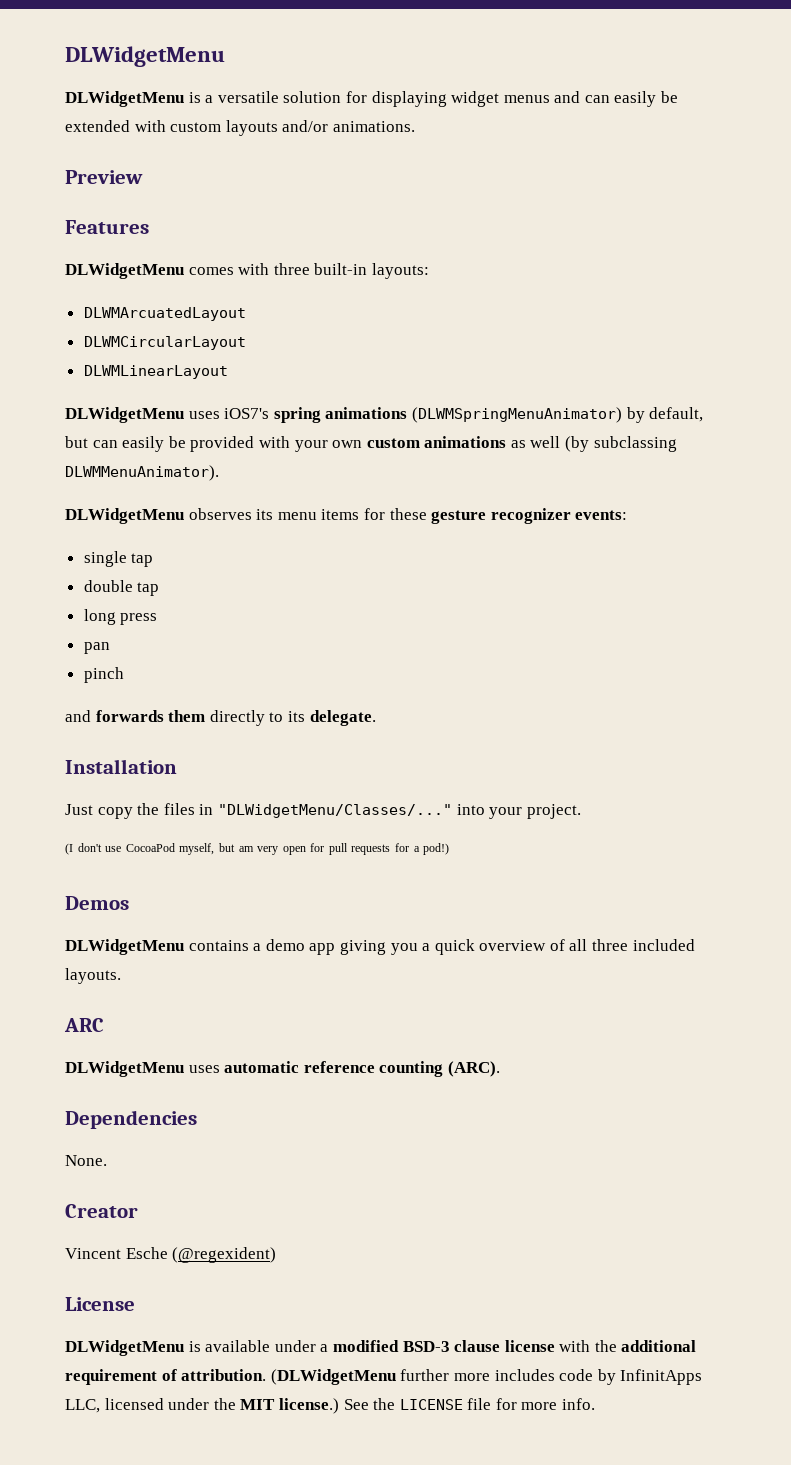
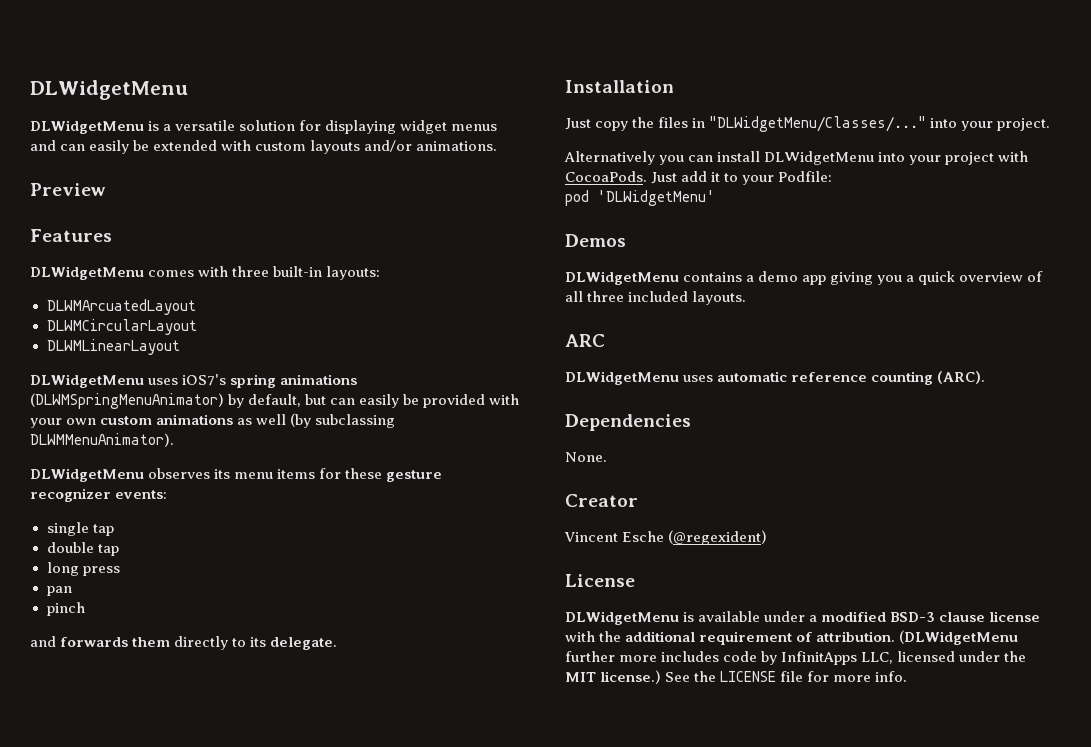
[65,843,450,855] (I don't use CocoaPod myself, but am very open for pull requests for a pod!) -> [564,151,1029,165] [565,171,833,185] [565,190,715,206] Alternatively you can install DLWidgetMenu into your project with CocoaPods. Just add it to your Podfile: // pod 'DLWidgetMenu'

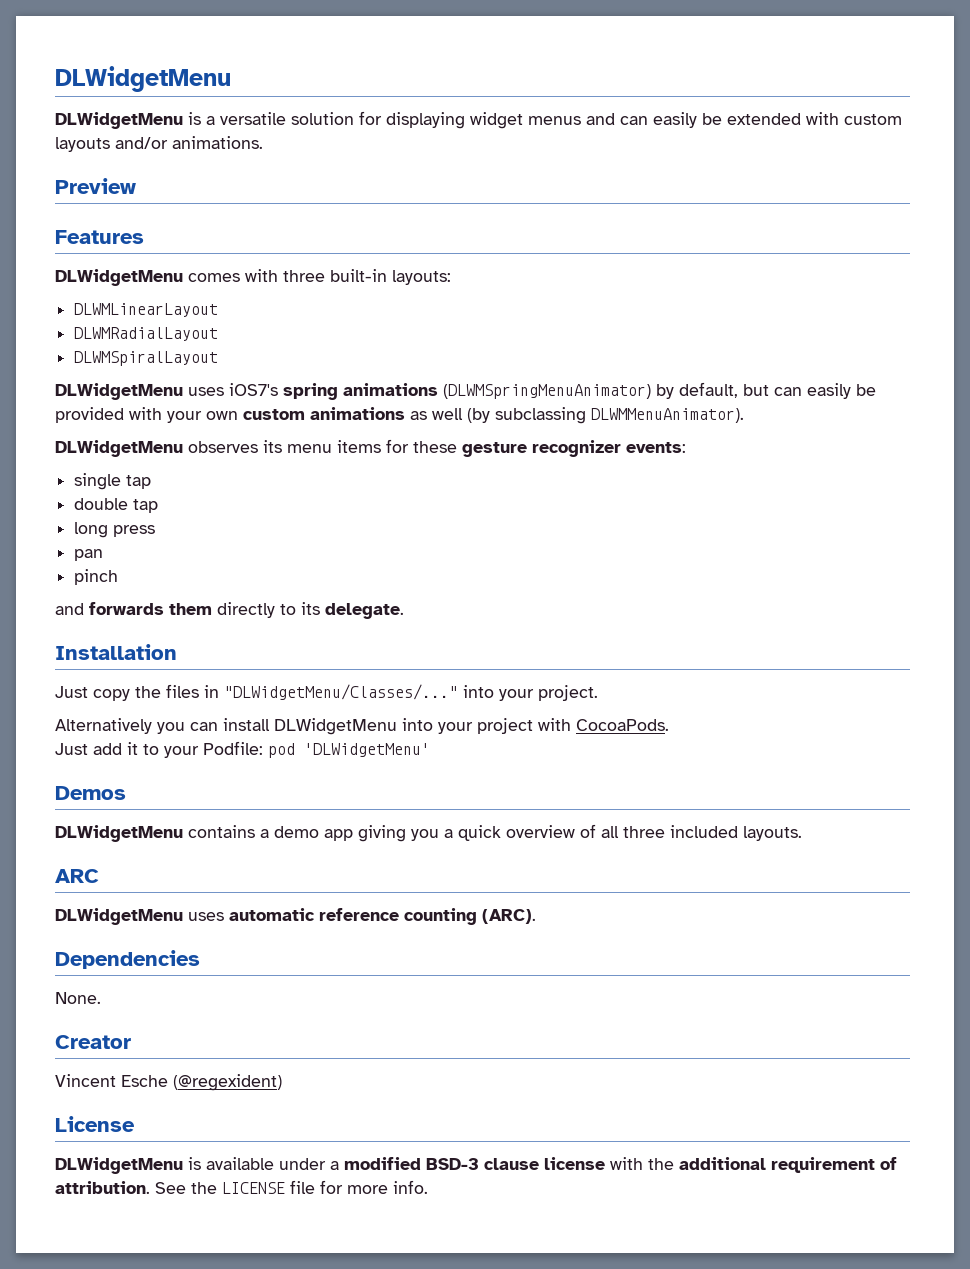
[46,299,196,315] [46,319,197,335] [46,339,180,355] DLWMArcuatedLayout // DLWMCircularLayout // DLWMLinearLayout -> [74,303,219,317] [74,327,219,341] [74,351,219,366] DLWMLinearLayout // DLWMRadialLayout // DLWMSpiralLayout
(647, 176) none -> (669, 725) //
(833, 176) // -> (263, 748) none
[899,630,1019,645] [565,651,1027,665] [565,670,662,684] (DLWidgetMenu further more includes code by InfinitApps LLC, licensed under the MIT license.) -> (150, 1187) none

